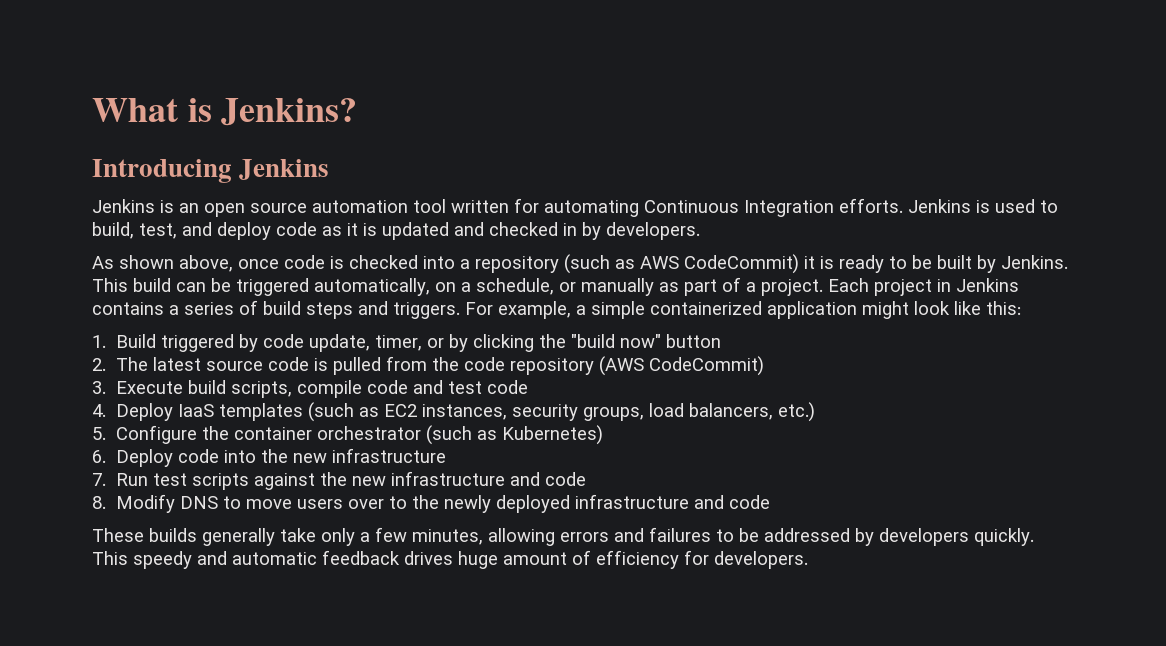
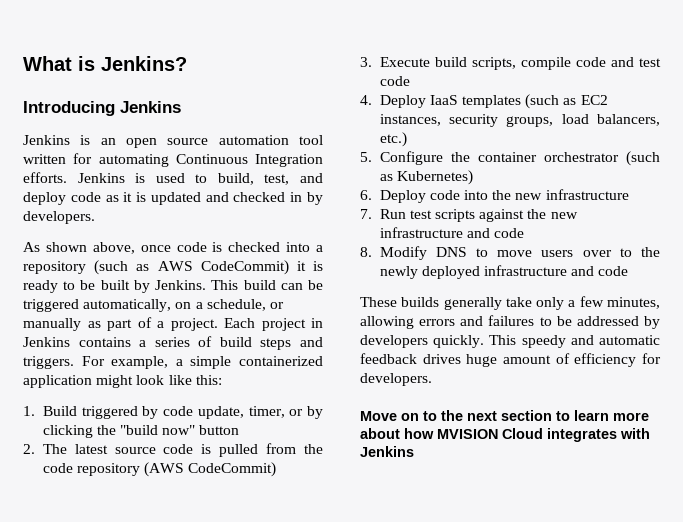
(808, 560) none -> [360,410,649,421] [360,428,650,442] [360,446,414,457] // Move on to the next section to learn more about how MVISION Cloud integrates with Jenkins

